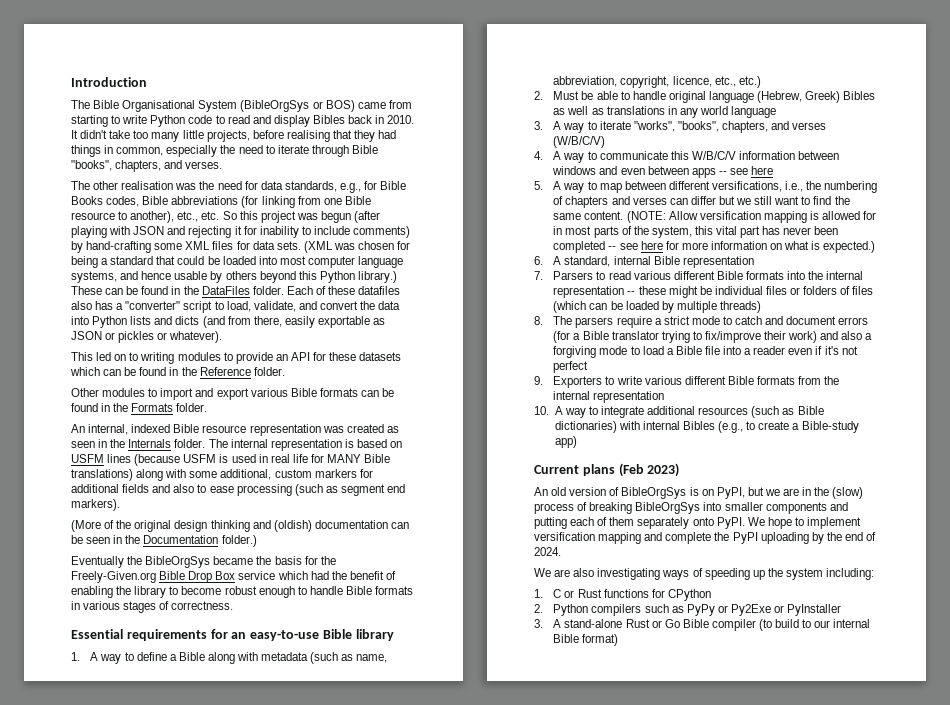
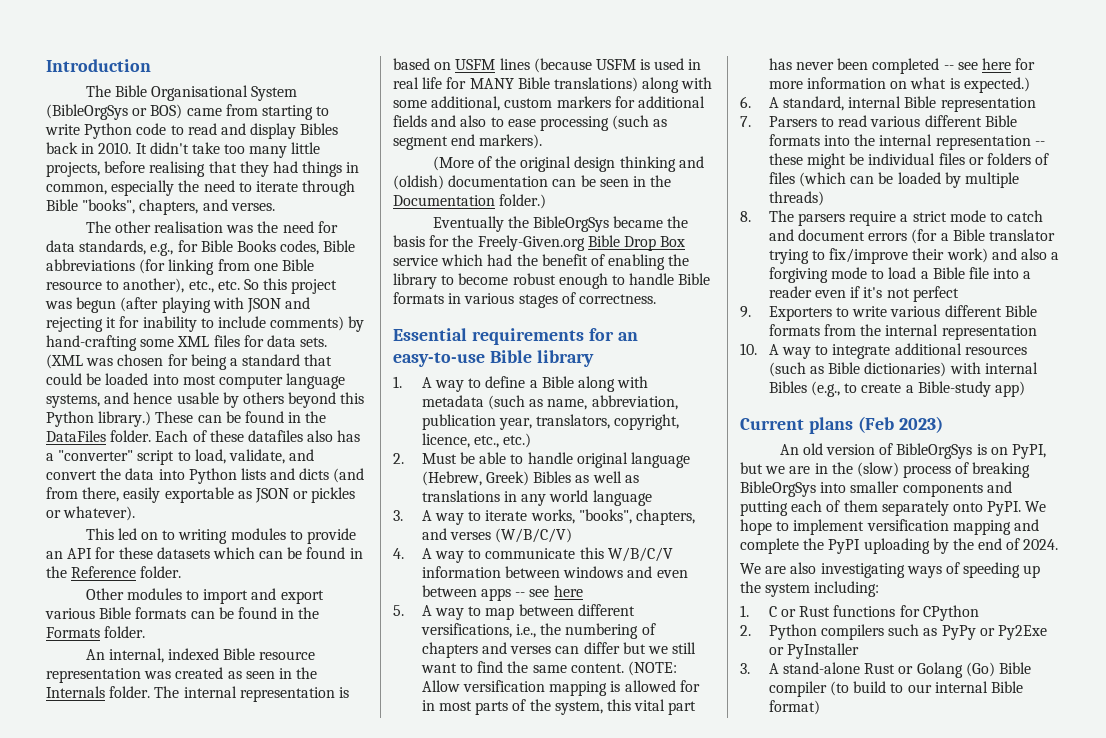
(618, 81) none -> [421,414,611,430] publication year, translators,
[633,121,675,132] "works", -> [530,509,575,524] works,
[664,619,680,628] Go -> [916,662,995,678] Golang (Go)

